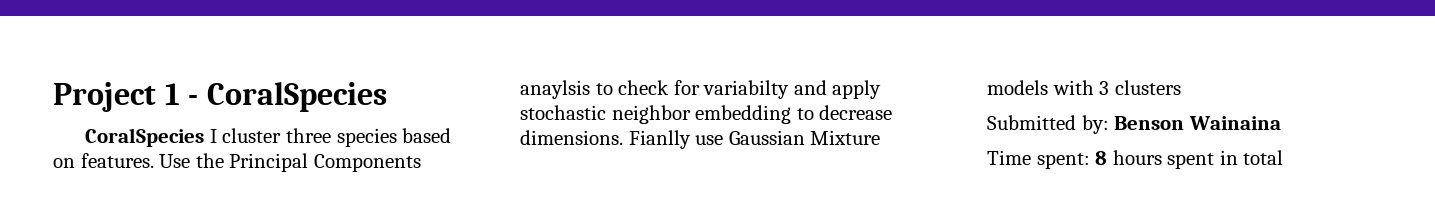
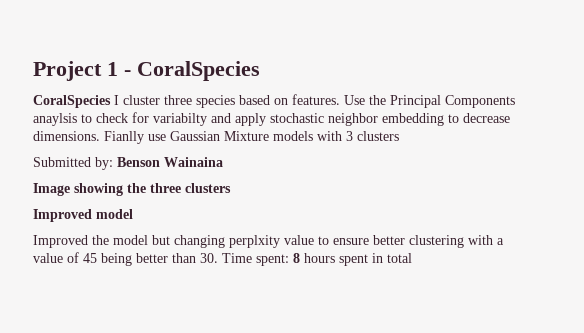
(1281, 123) none -> [33,183,231,196] [33,209,133,222] [33,235,504,248] [33,252,218,266] Image showing the three clusters // Improved model // Improved the model but changing perplxity value to ensure better clustering with a value of 45 being better than 30.

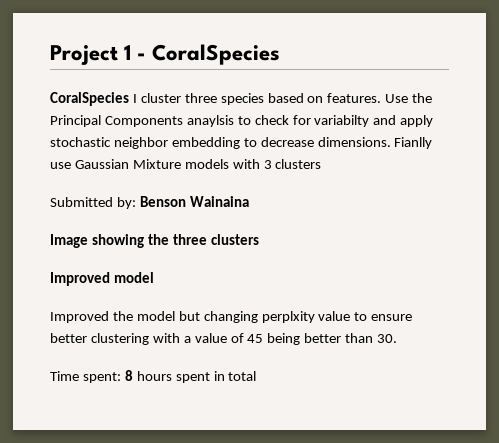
(218, 258) none -> (398, 338) //

